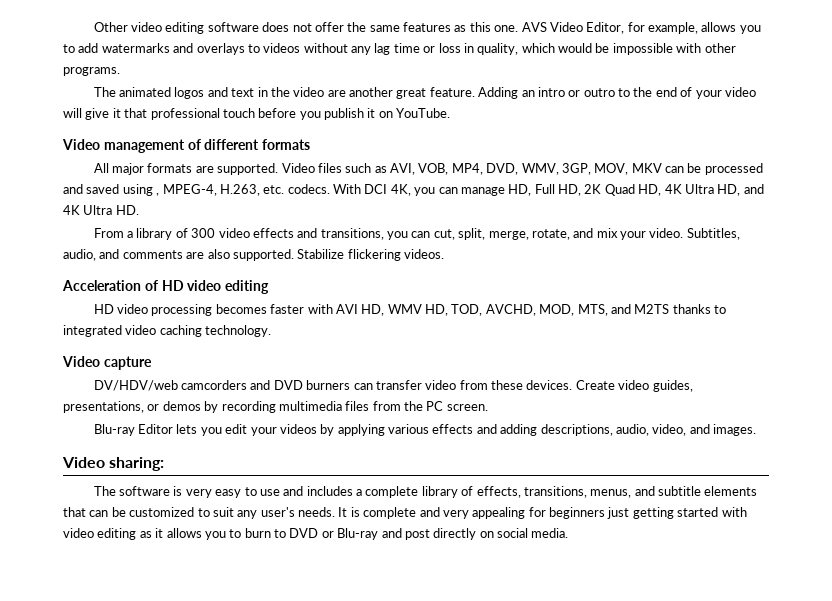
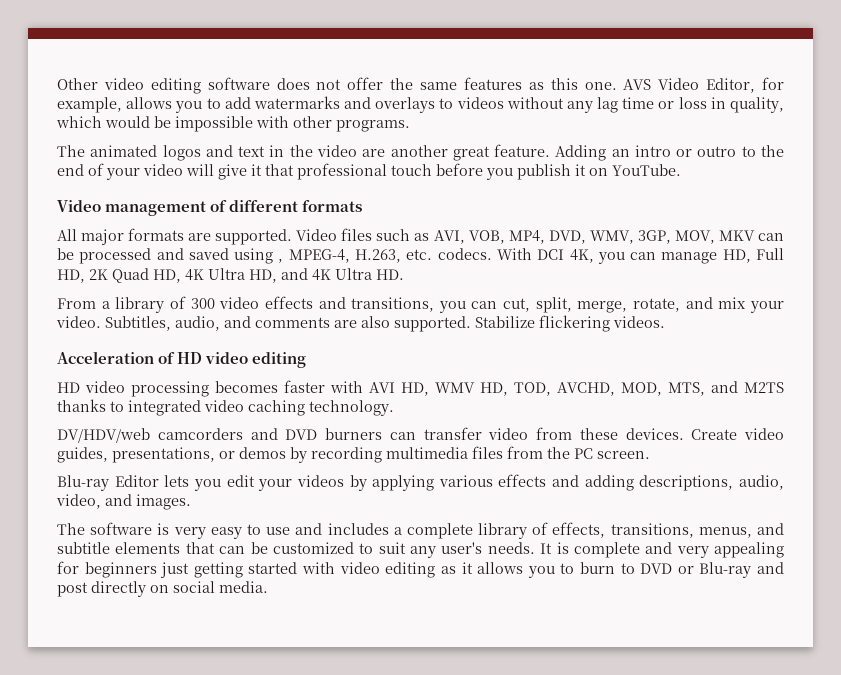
[62,356,152,370] // Video capture -> (394, 408) none
[62,457,165,471] // Video sharing: -> (191, 502) none

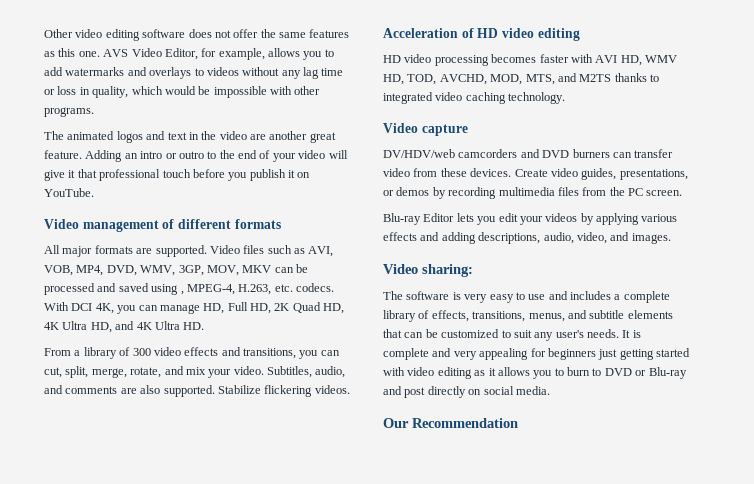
(394, 408) none -> [383,123,468,136] // Video capture
(191, 502) none -> [383,264,473,277] // Video sharing:
(268, 587) none -> [383,418,518,428] // Our Recommendation

